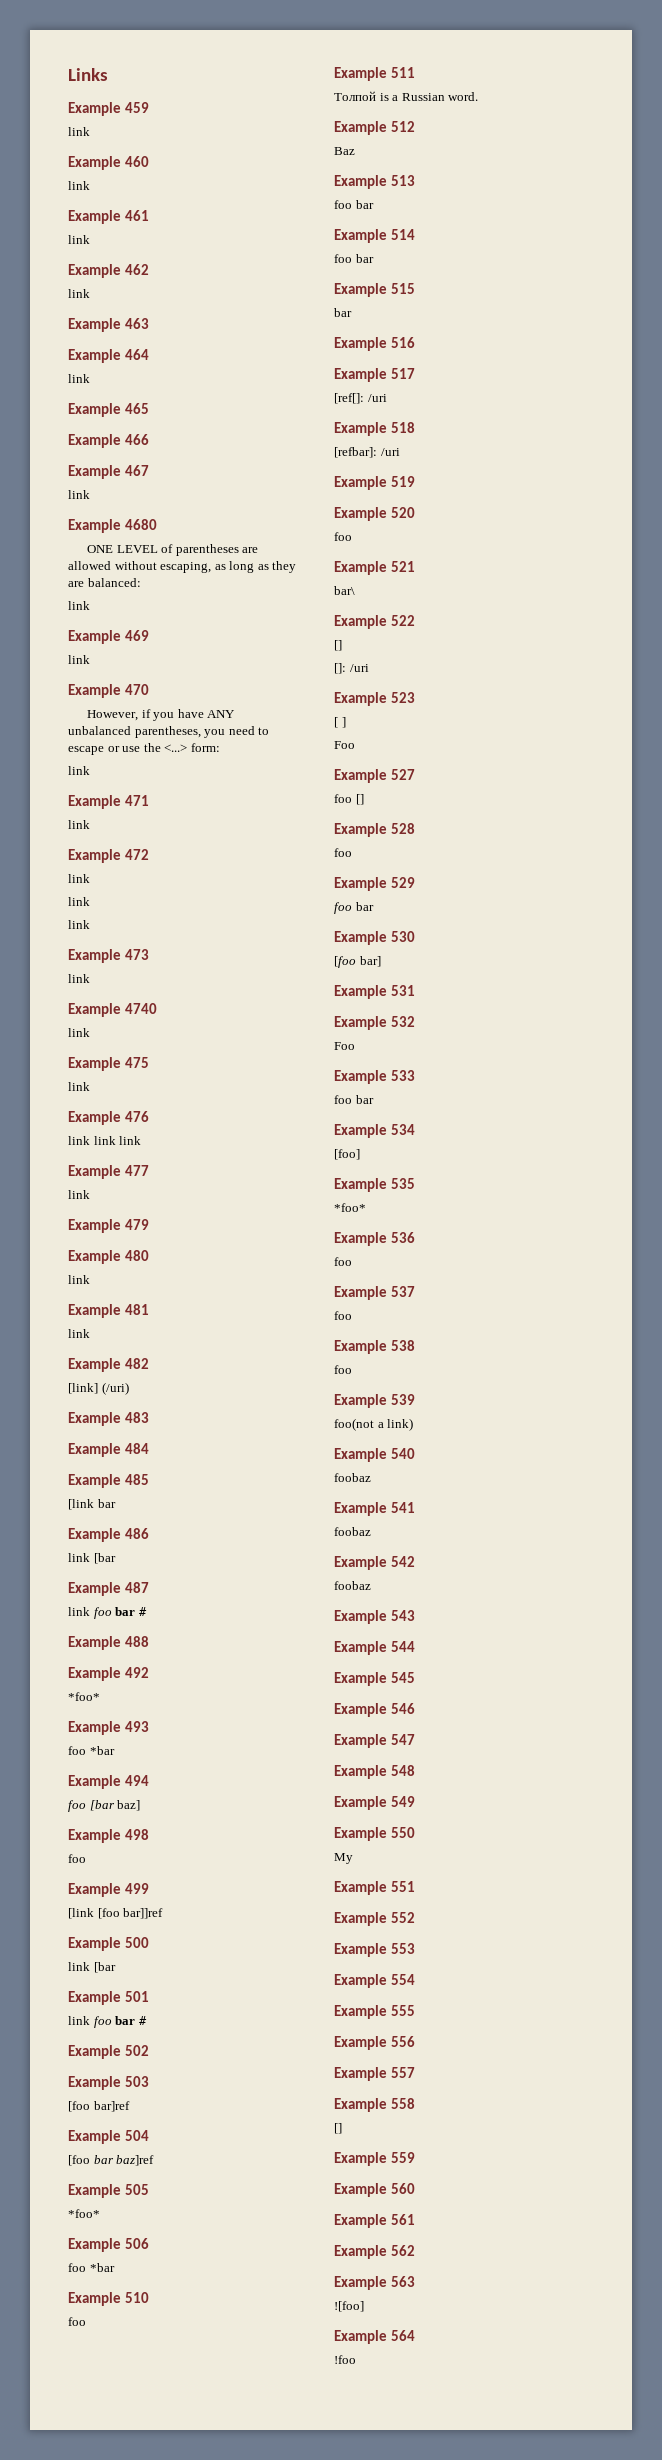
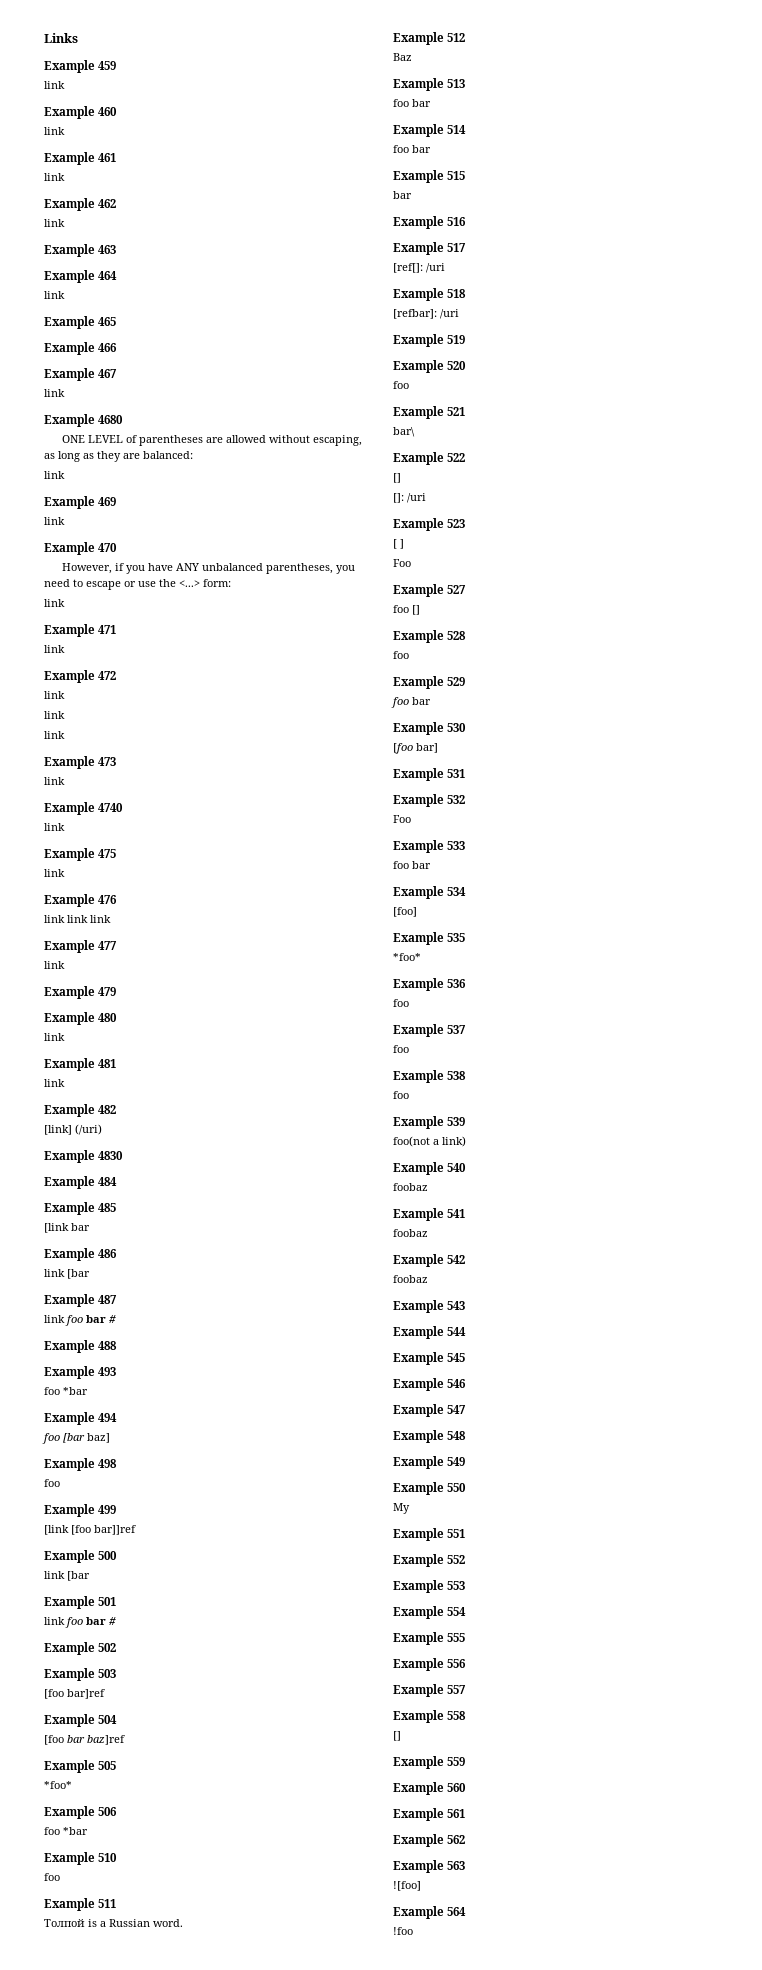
[124,1412,149,1423] 483 -> [98,1151,124,1160] 4830
[68,1667,149,1681] [68,1692,100,1701] // Example 492 // *foo* -> (118, 1345) none

